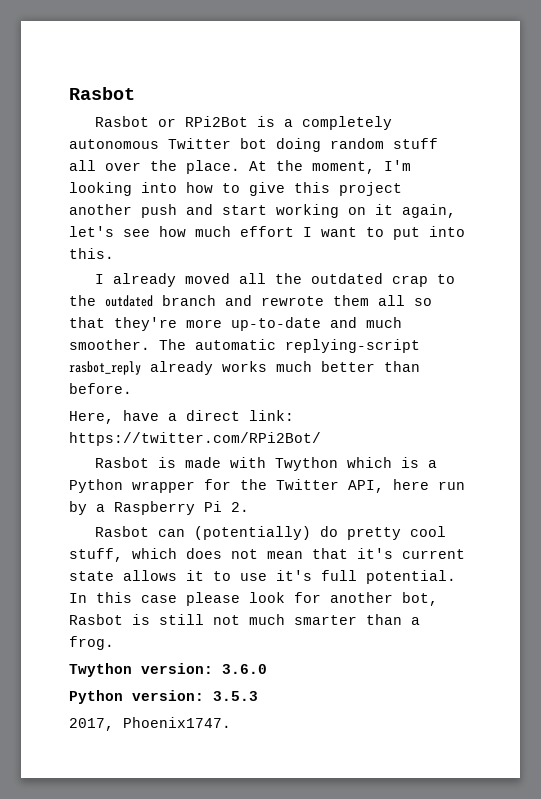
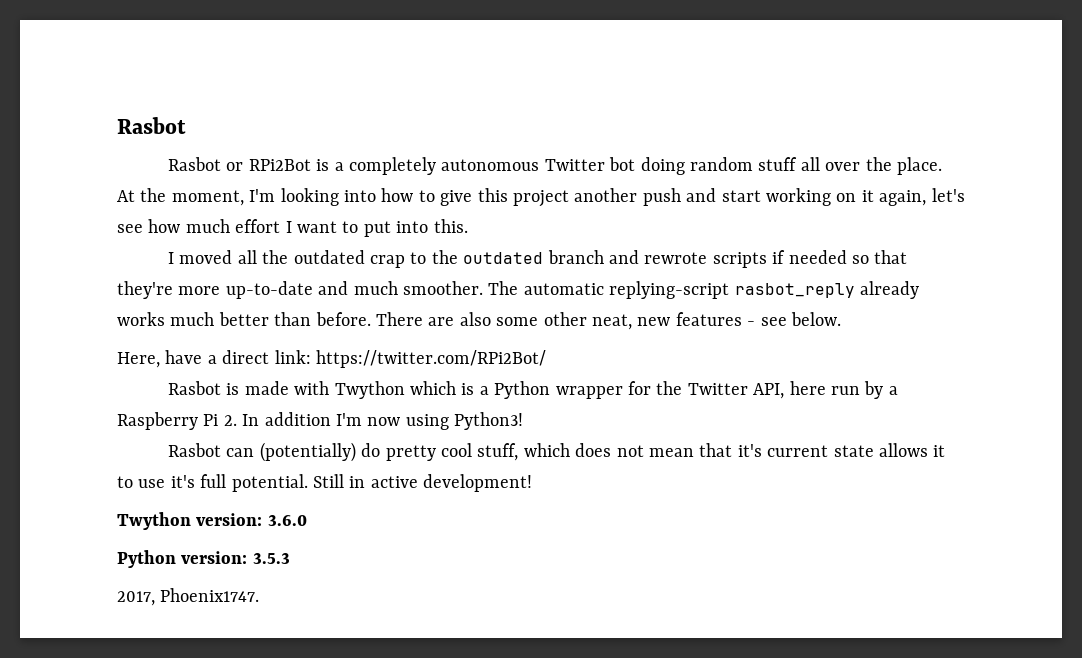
[113,273,177,287] already -> (175, 258) none
[333,295,405,306] them all -> [712,250,847,268] scripts if needed
(132, 388) none -> [376,312,841,330] There are also some other neat, new features - see below.
(249, 507) none -> [242,412,524,430] In addition I'm now using Python3!
[69,592,438,606] [69,614,420,625] [69,636,114,650] In this case please look for another bot, Rasbot is still not much smarter than a frog. -> [313,474,533,492] Still in active development!

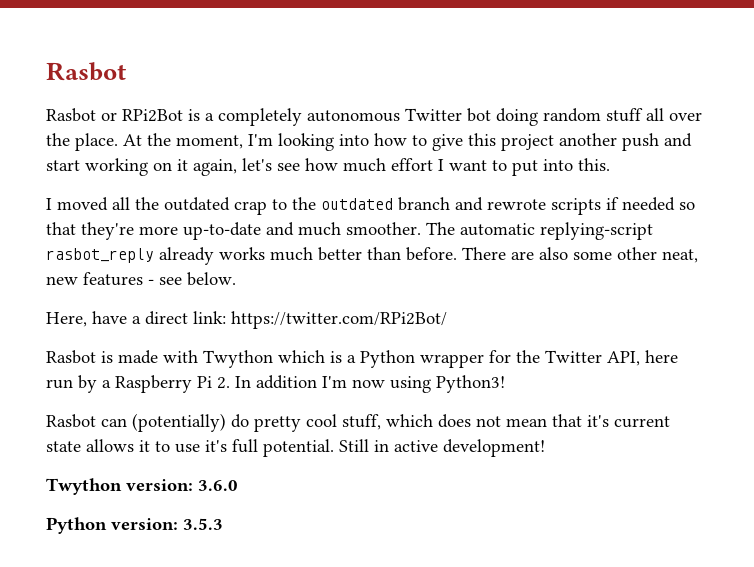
[117,588,260,606] // 2017, Phoenix1747. -> (223, 524) none

